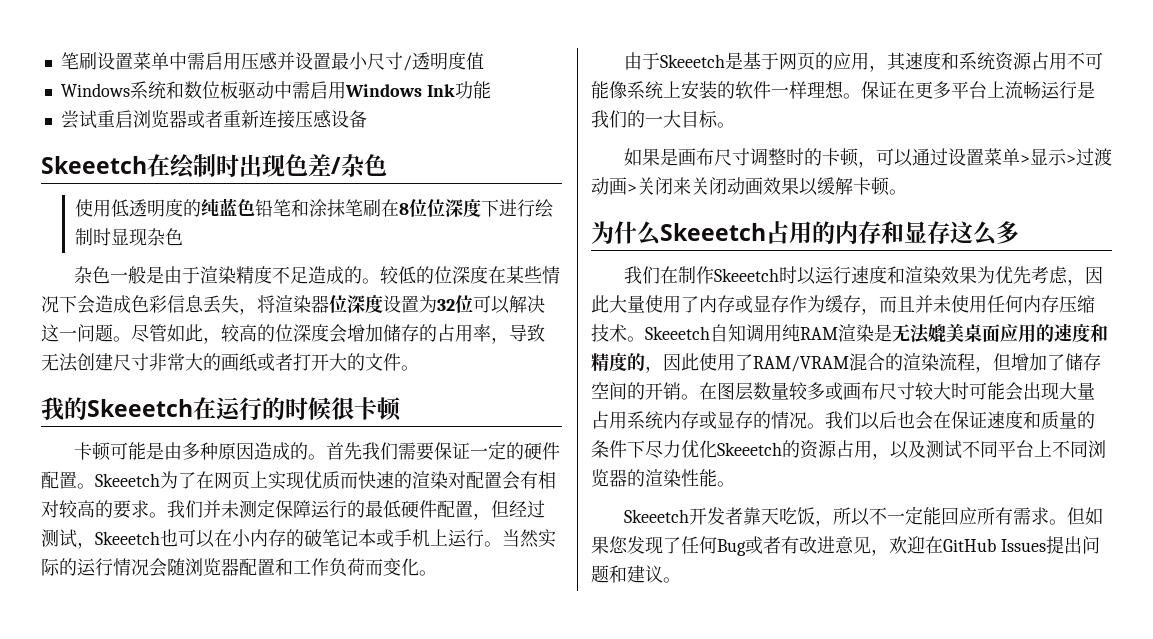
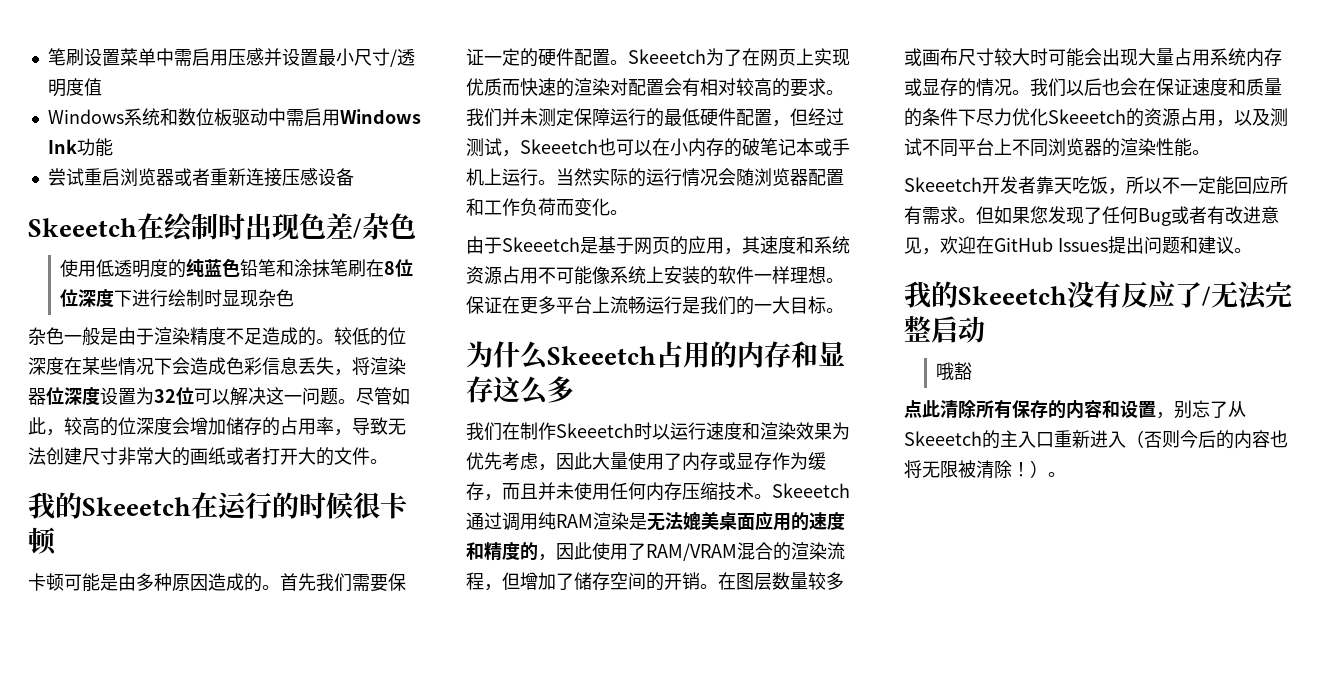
[623,148,1112,168] [591,177,907,196] // 如果是画布尺寸调整时的卡顿，可以通过设置菜单>显示>过渡动画>关闭来关闭动画效果以缓解卡顿。 -> (844, 310) none
[710,324,746,342] 自知 -> [466,512,502,530] 通过
(681, 580) none -> [904,281,1292,310] [904,316,985,343] [936,362,973,380] [904,400,1246,419] [904,430,1288,449] [904,460,1066,479] // 我的Skeeetch没有反应了/无法完整启动 // 哦豁 // 点此清除所有保存的内容和设置，别忘了从Skeeetch的主入口重新进入（否则今后的内容也将无限被清除！）。

